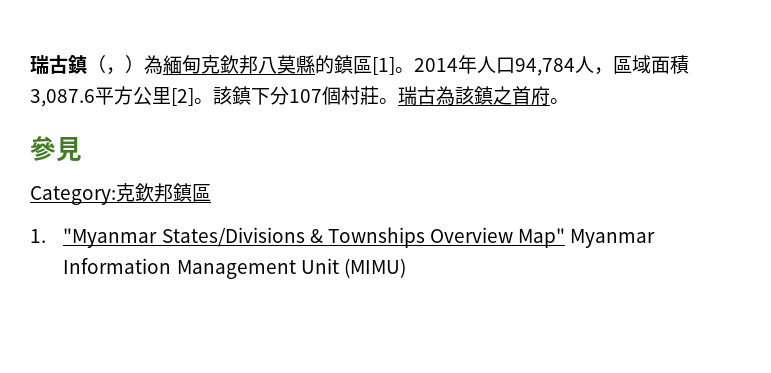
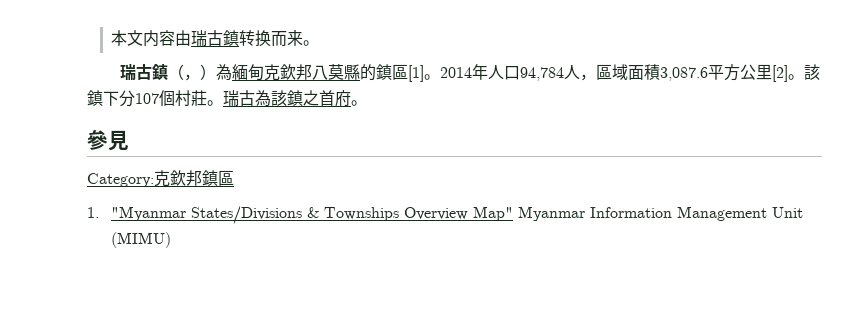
(30, 64) none -> [111,30,320,47] 本文内容由瑞古鎮转换而来。 //

